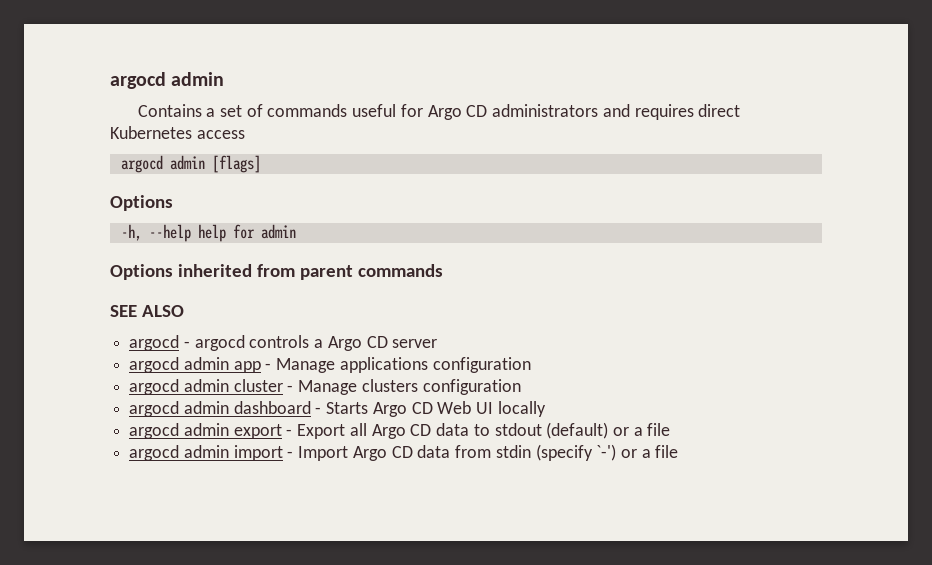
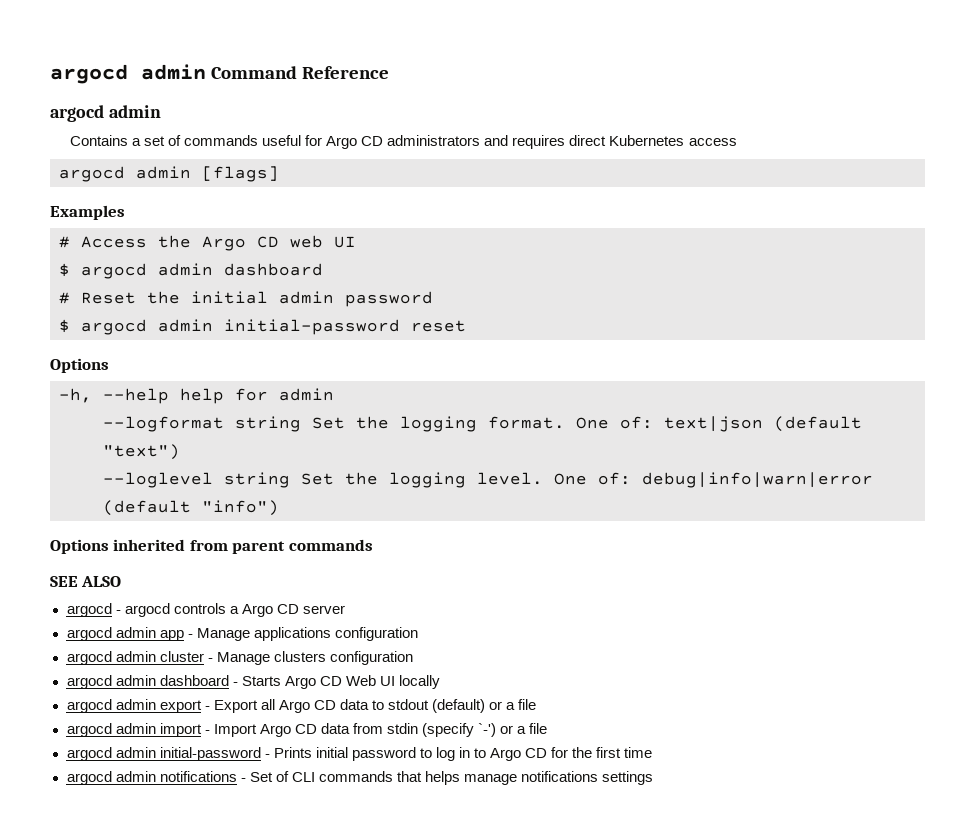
[110,72,225,89] argocd admin -> [50,64,390,84] [50,105,161,122] argocd admin Command Reference // argocd admin
(261, 164) none -> [50,205,125,220] [59,235,356,251] [59,263,323,279] [59,291,433,307] [59,319,466,335] // Examples // # Access the Argo CD web UI // $ argocd admin dashboard // # Reset the initial admin password // $ argocd admin initial-password reset
(296, 231) none -> [103,416,862,432] [103,444,180,460] [103,472,873,488] [103,500,279,516] // --logformat string Set the logging format. One of: text|json (default "text") // --loglevel string Set the logging level. One of: debug|info|warn|error (default "info")
(679, 451) none -> [66,747,653,761] [66,771,654,785] // argocd admin initial-password - Prints initial password to log in to Argo CD for the first time // argocd admin notifications - Set of CLI commands that helps manage notifications settings

